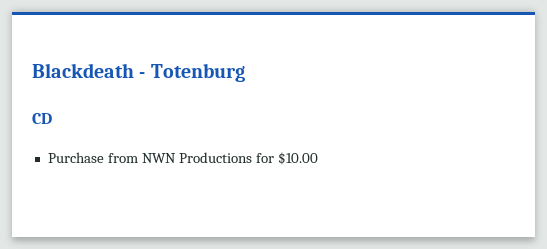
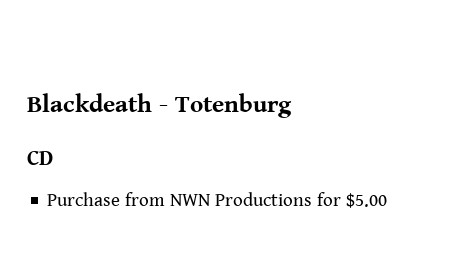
[277,152,318,165] $10.00 -> [346,193,388,208] $5.00

